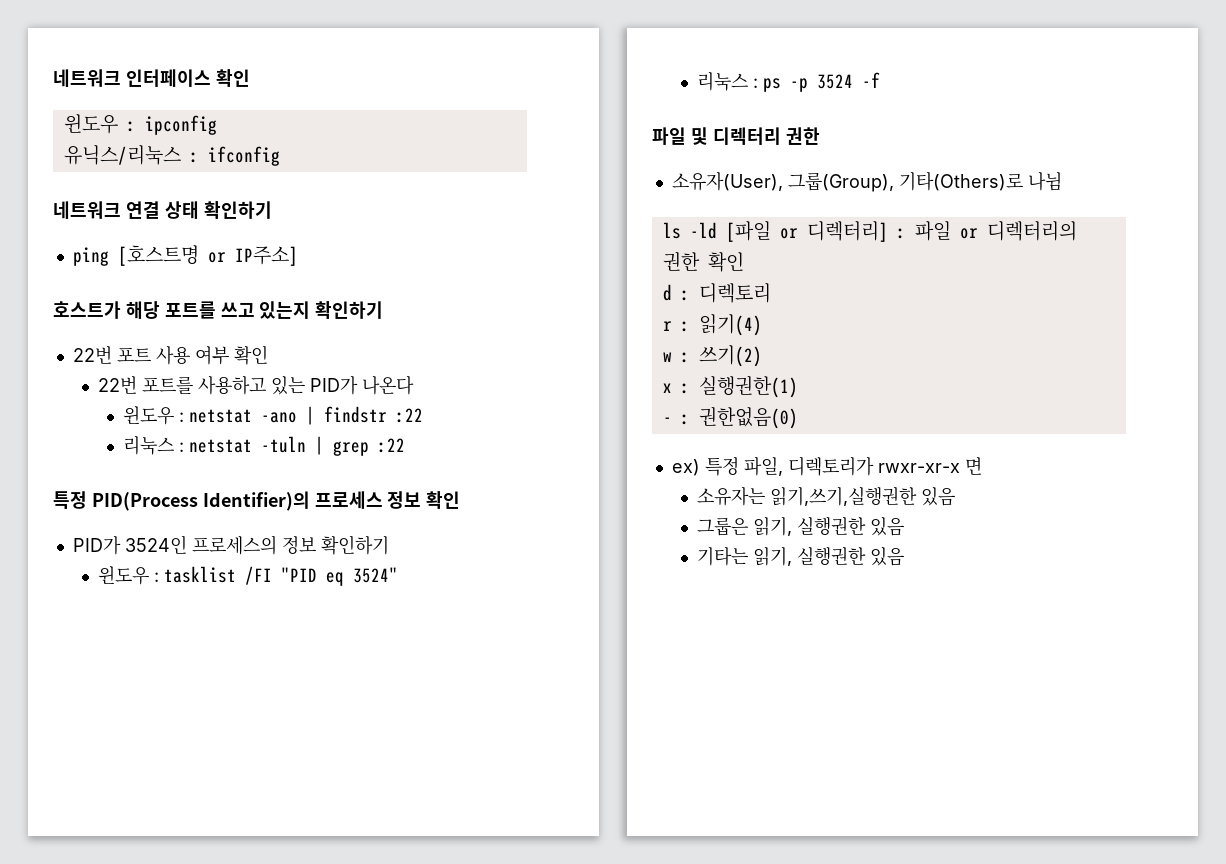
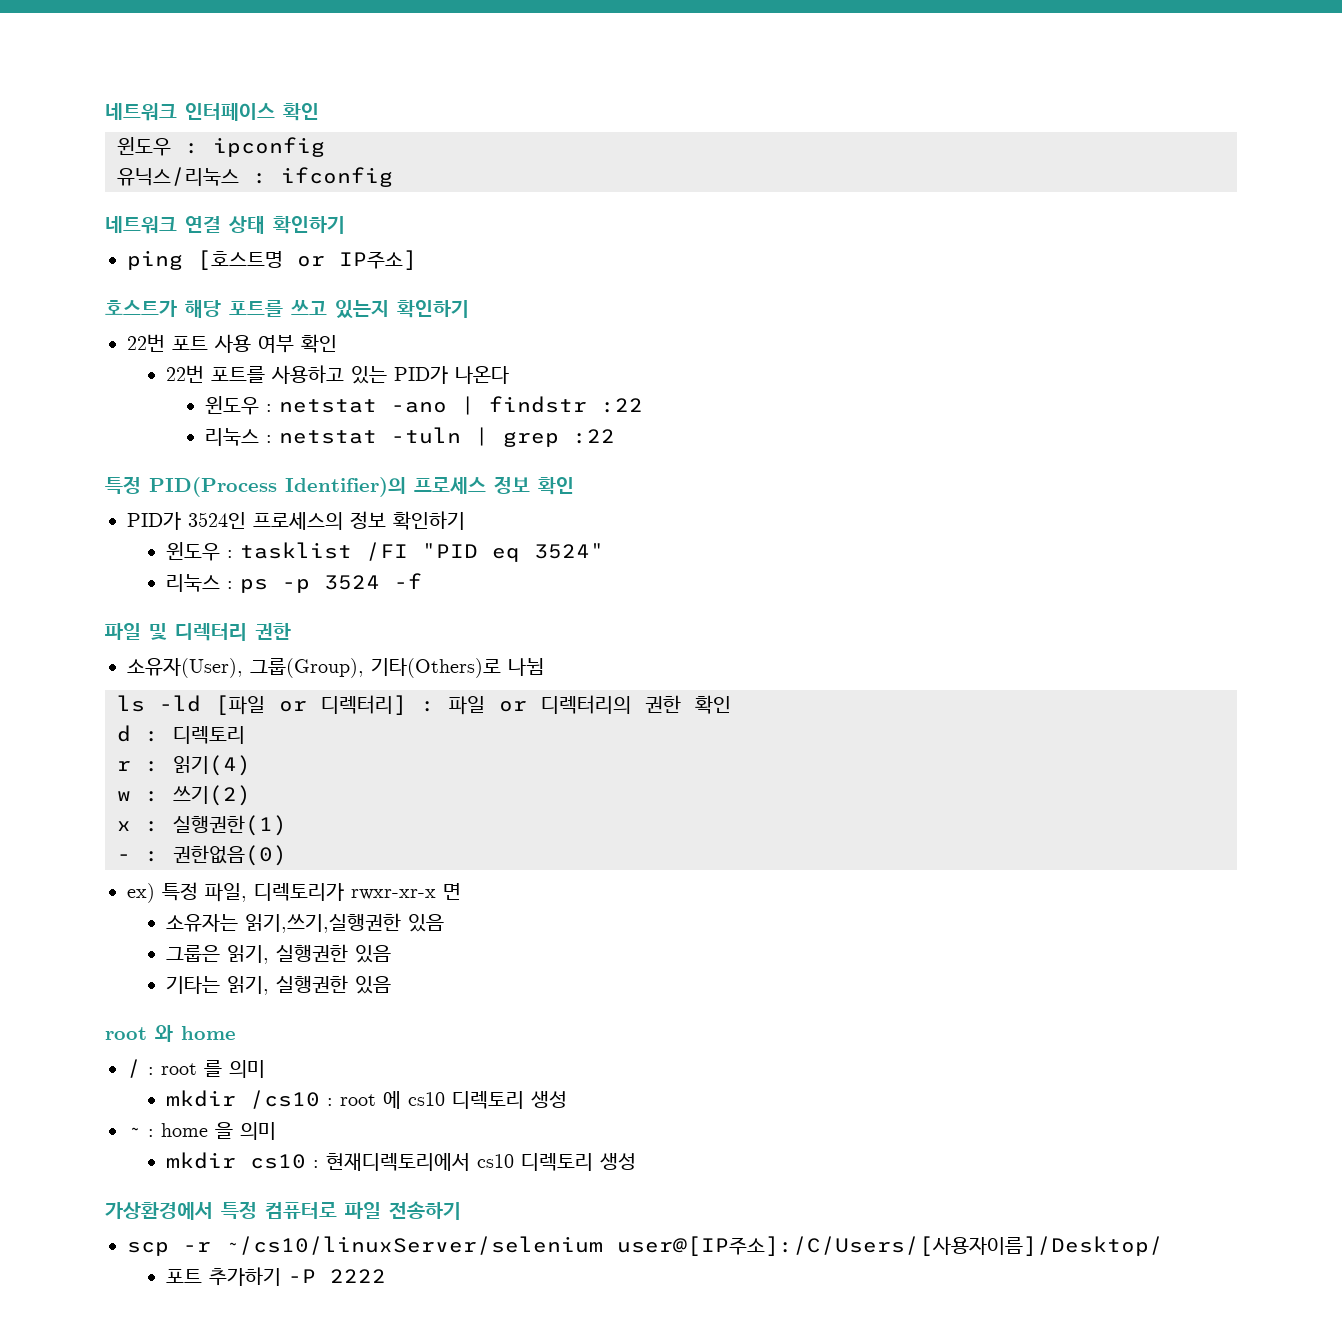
(904, 556) none -> [105,1025,236,1042] [127,1059,265,1078] [166,1090,568,1109] [127,1122,276,1140] [166,1152,637,1171] [105,1201,461,1220] [127,1236,1163,1256] [166,1267,387,1286] // root 와 home // / : root 를 의미 // mkdir /cs10 : root 에 cs10 디렉토리 생성 // ~ : home 을 의미 // mkdir cs10 : 현재디렉토리에서 cs10 디렉토리 생성 // 가상환경에서 특정 컴퓨터로 파일 전송하기 // scp -r ~/cs10/linuxServer/selenium user@[IP주소]:/C/Users/[사용자이름]/Desktop/ // 포트 추가하기 -P 2222

